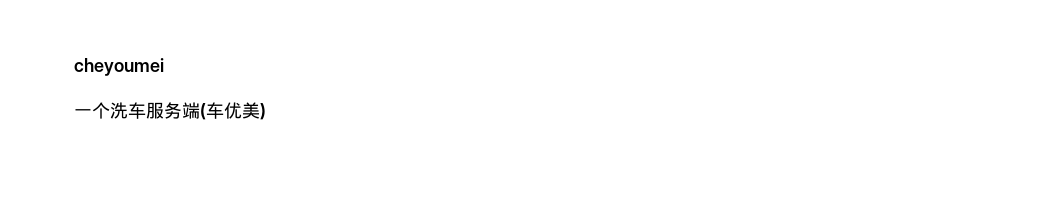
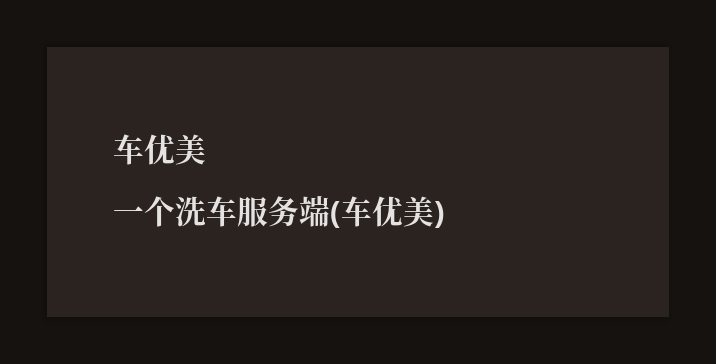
[74,58,164,76] cheyoumei -> [113,134,206,165] 车优美

